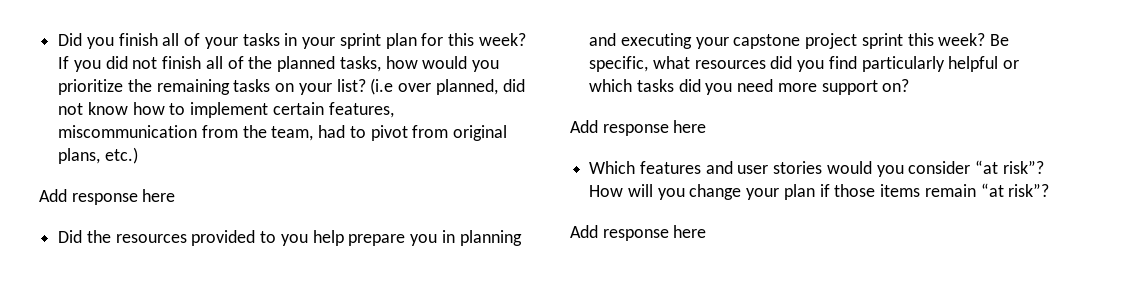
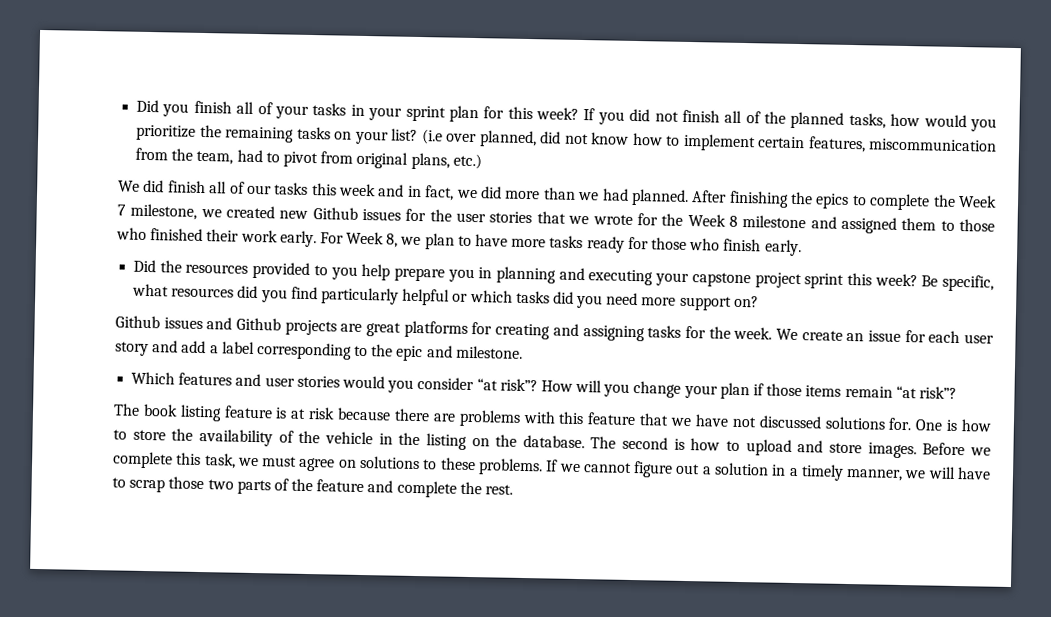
[39,189,176,205] Add response here -> [118,179,997,211] [117,203,995,234] [116,227,802,257] We did finish all of our tasks this week and in fact, we did more than we had planned. After finishing the epics to complete the Week 7 milestone, we created new Github issues for the user stories that we wrote for the Week 8 milestone and assigned them to those who finished their work early. For Week 8, we plan to have more tasks ready for those who finish early.
[570,120,707,136] Add response here -> [115,315,994,344] [115,340,523,362] Github issues and Github projects are great platforms for creating and assigning tasks for the week. We create an issue for each user story and add a label corresponding to the epic and milestone.
[570,225,707,241] Add response here -> [113,403,992,432] [113,428,992,459] [112,451,991,482] [112,476,514,498] The book listing feature is at risk because there are problems with this feature that we have not discussed solutions for. One is how to store the availability of the vehicle in the listing on the database. The second is how to upload and store images. Before we complete this task, we must agree on solutions to these problems. If we cannot figure out a solution in a timely manner, we will have to scrap those two parts of the feature and complete the rest.

